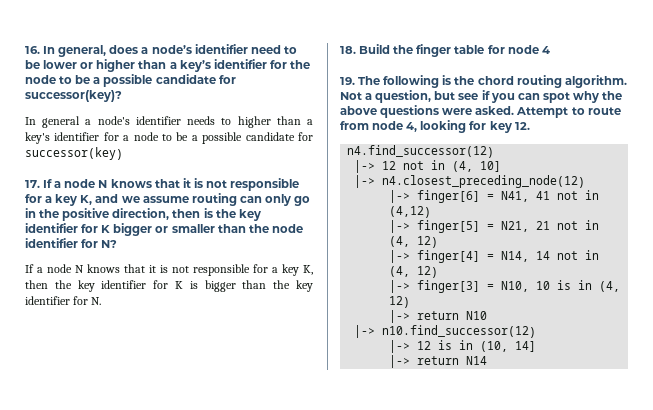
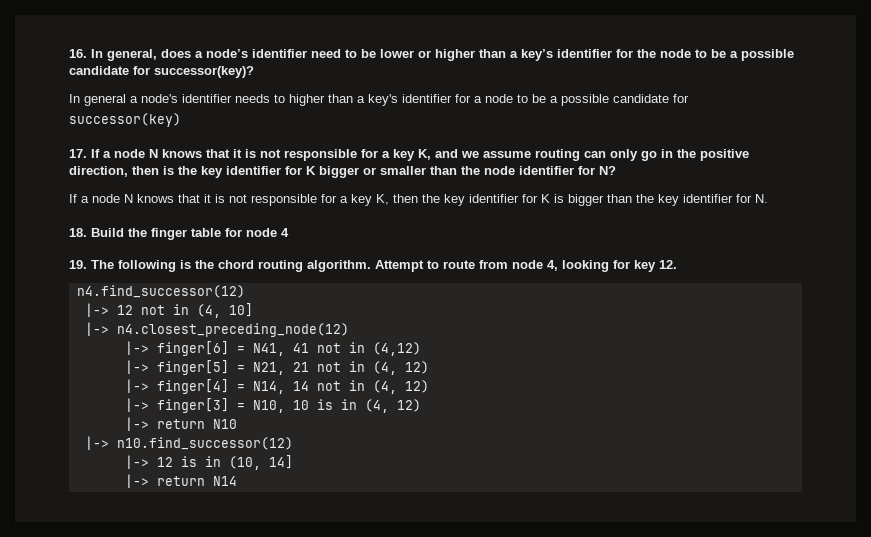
[340,90,623,103] [340,105,515,118] Not a question, but see if you can spot why the above questions were asked. -> (371, 266) none

